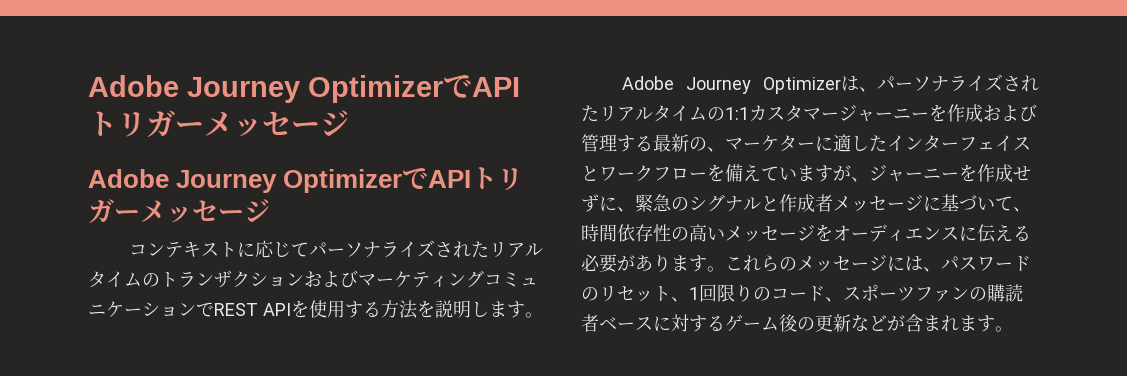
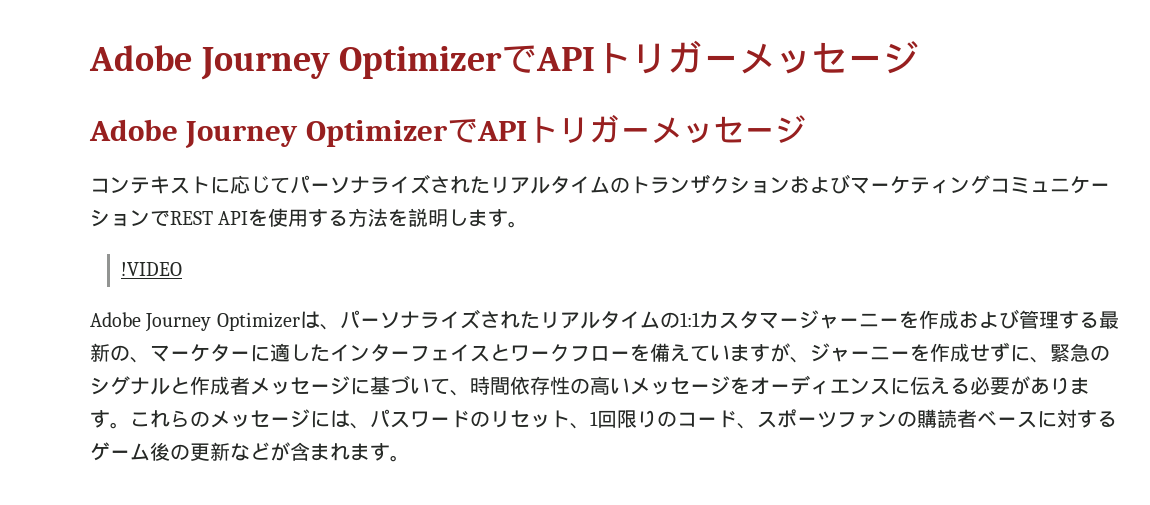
(543, 315) none -> [121,262,183,276] // !VIDEO

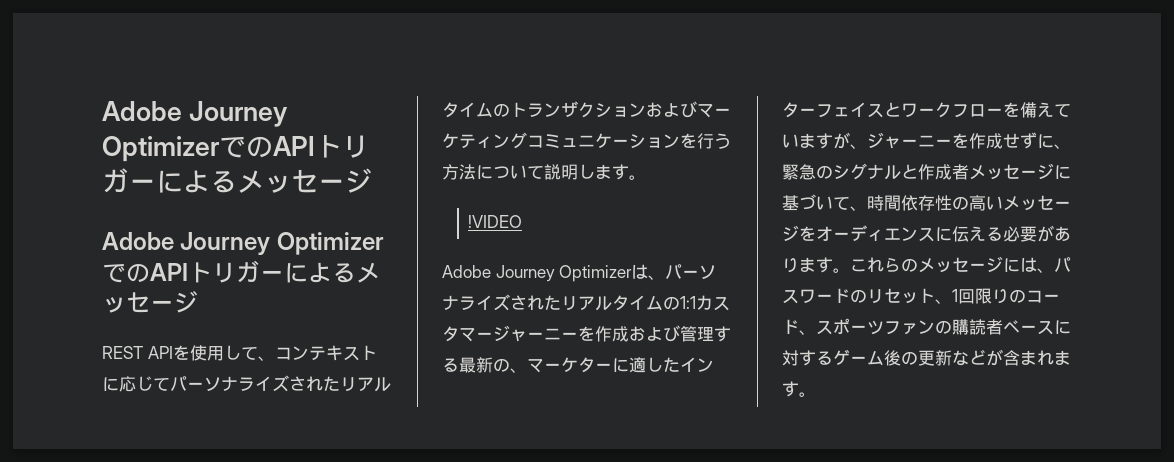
[89,40,740,80] Adobe Journey OptimizerでAPIトリガー -> [102,101,289,127] [102,135,369,162] [102,168,237,193] Adobe Journey OptimizerでのAPIトリガーによる
[476,114,806,144] APIトリガーメッセージ // -> [126,260,380,283] [102,291,198,313] [102,345,275,361] のAPIトリガーによるメッセージ // REST APIを使用して、
[150,208,409,227] でREST APIを使用する方法を -> [680,133,731,149] [442,164,544,180] を行う方法について

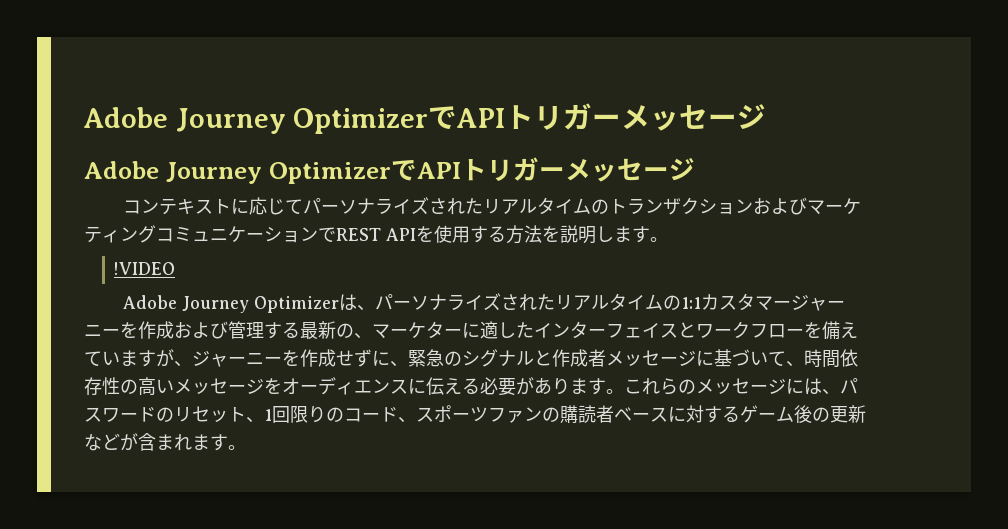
[102,101,289,127] [102,135,369,162] [102,168,237,193] Adobe Journey OptimizerでのAPIトリガーによる -> [83,103,622,134] Adobe Journey OptimizerでAPIトリガー
[126,260,380,283] [102,291,198,313] [102,345,275,361] のAPIトリガーによるメッセージ // REST APIを使用して、 -> [416,157,695,182] APIトリガーメッセージ //
[680,133,731,149] [442,164,544,180] を行う方法について -> [318,225,560,244] でREST APIを使用する方法を

